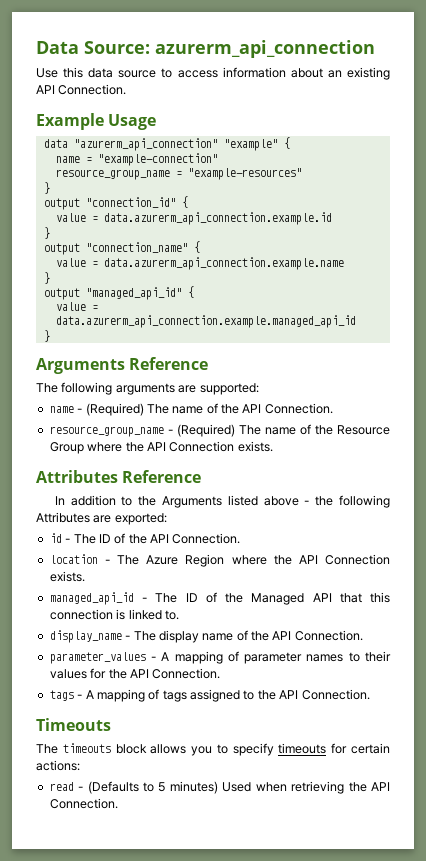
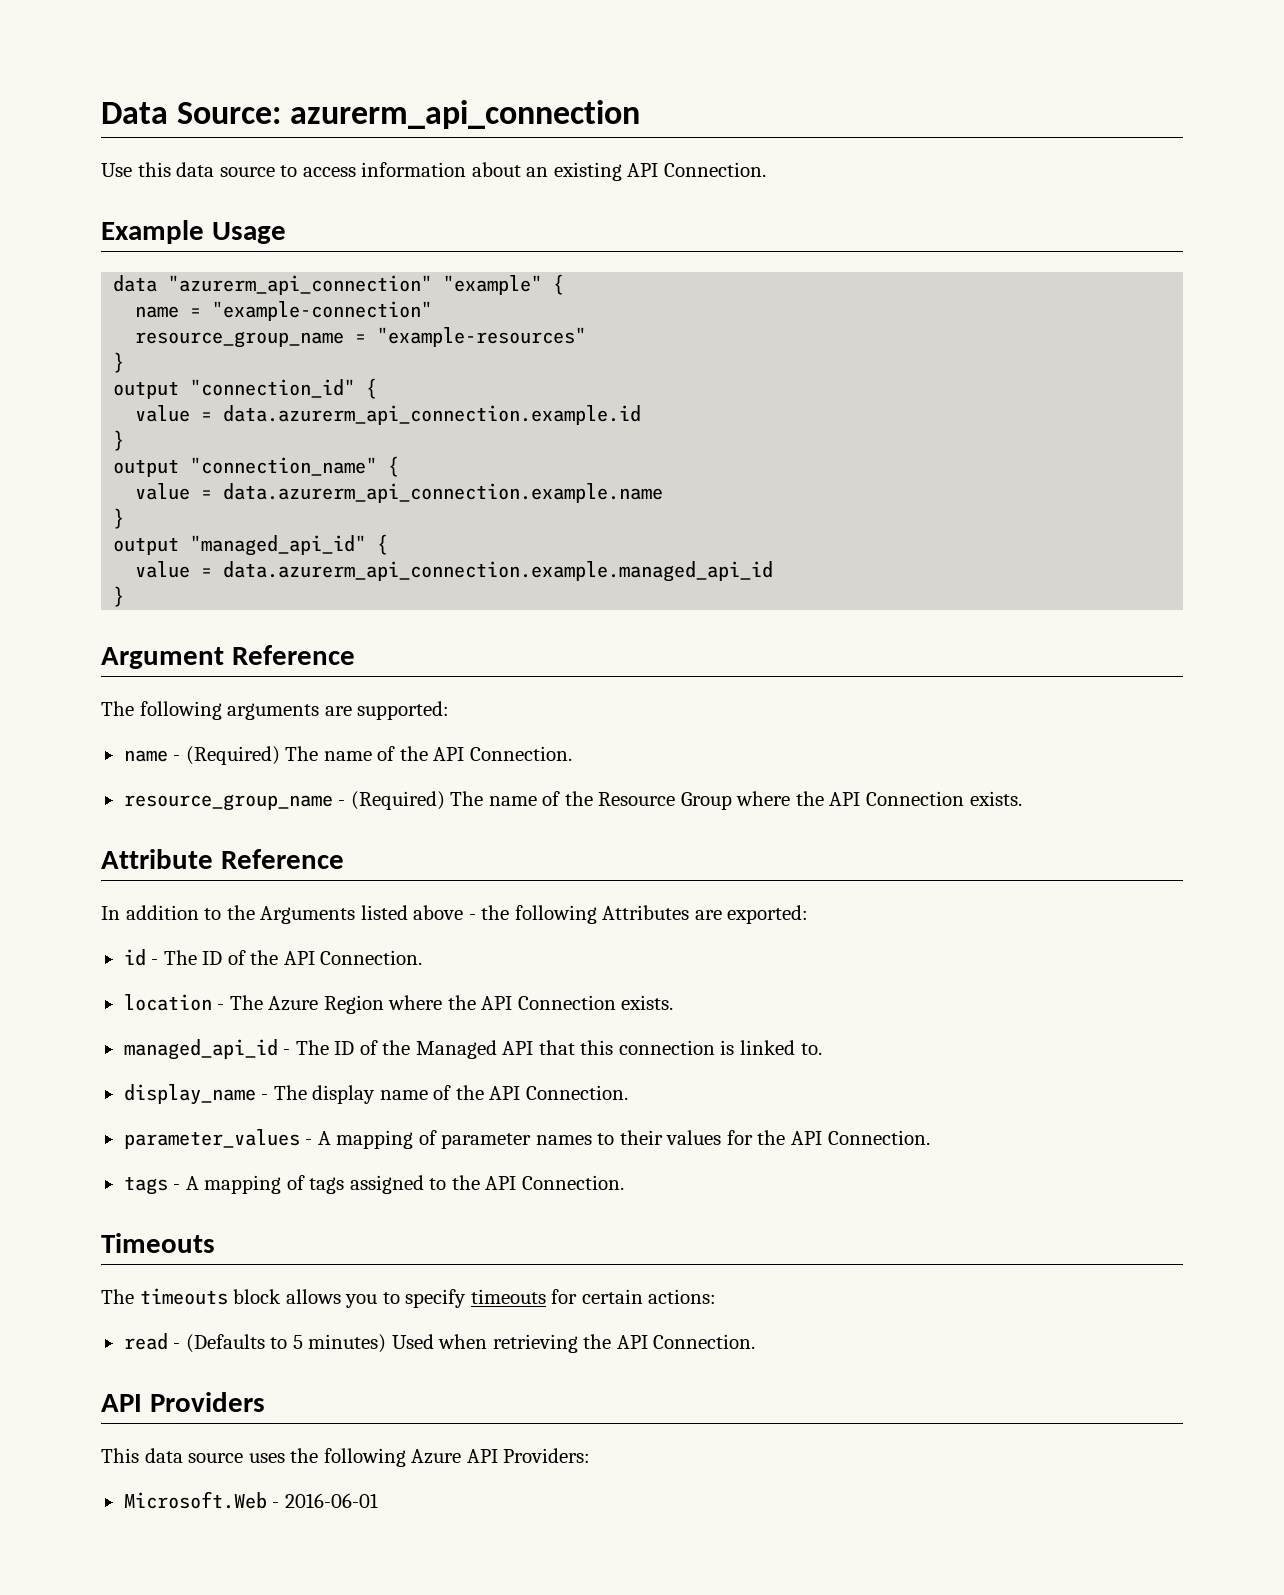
[36,358,125,374] Arguments -> [101,647,224,669] Argument
[36,470,118,483] Attributes -> [101,849,213,869] Attribute
(118, 803) none -> [101,1392,265,1412] [101,1448,591,1467] [123,1491,378,1509] // API Providers // This data source uses the following Azure API Providers: // Microsoft.Web - 2016-06-01

